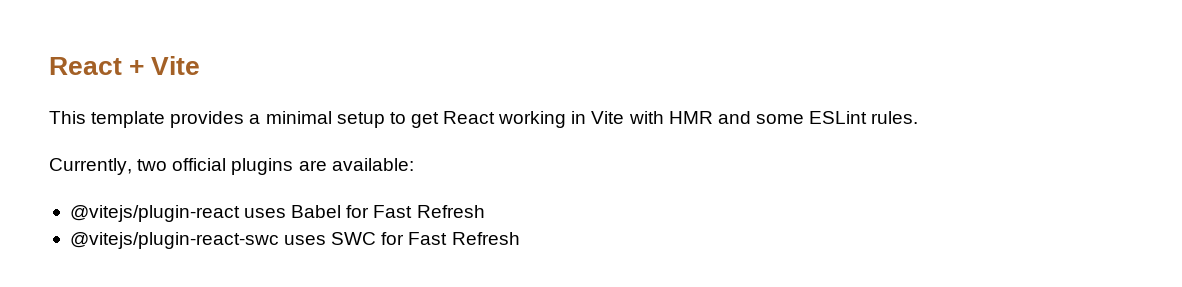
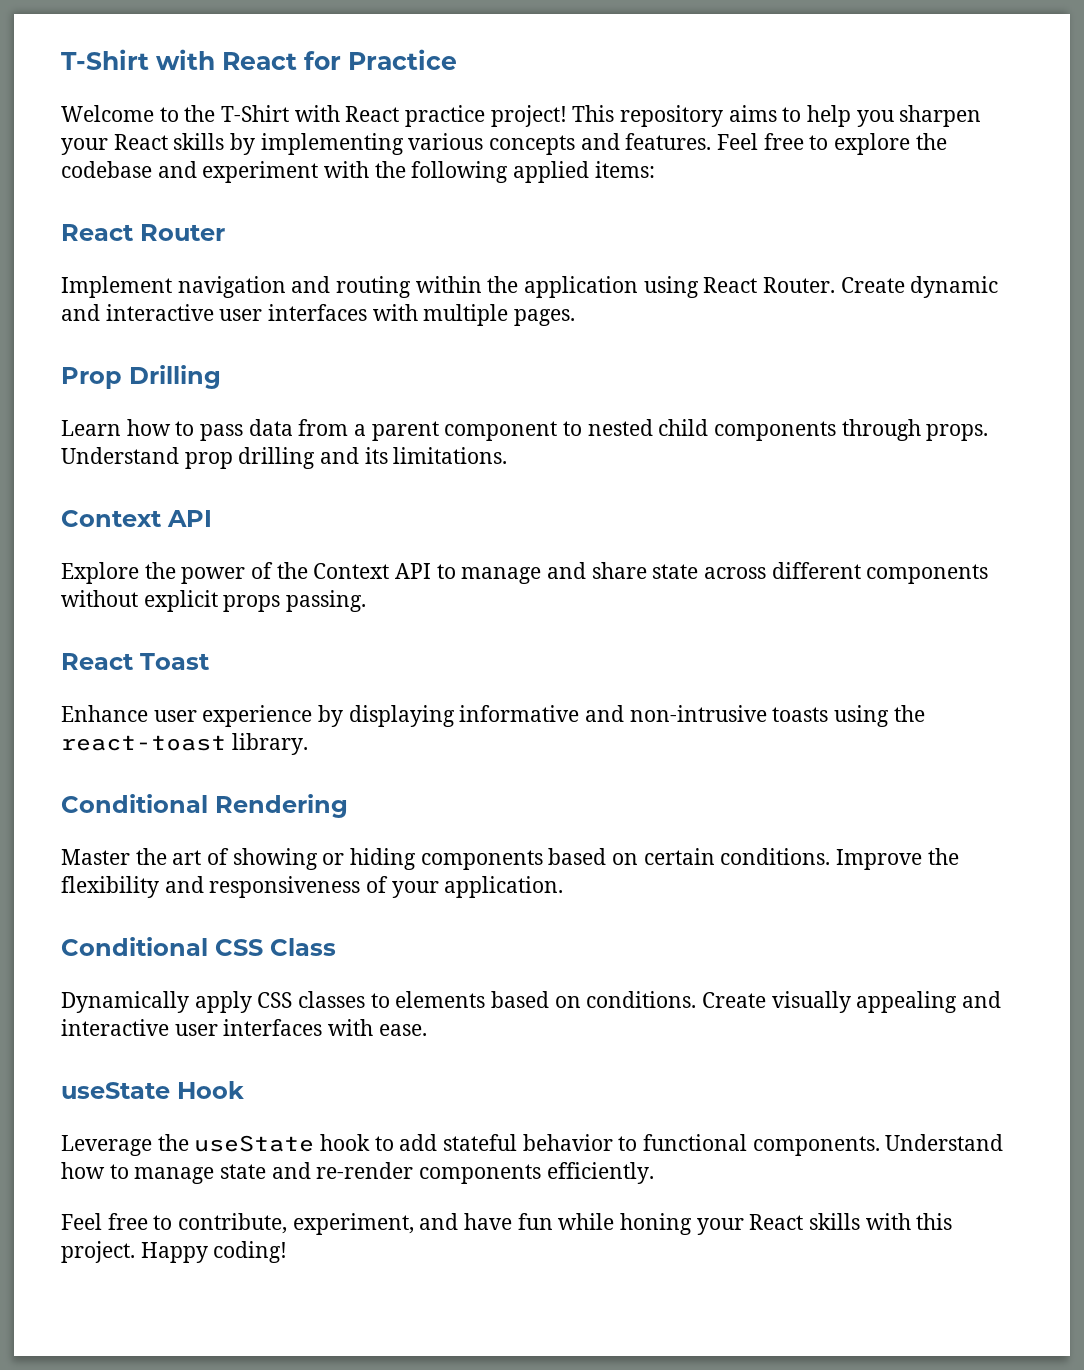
[49,56,201,75] [49,111,919,128] [49,158,414,175] [69,205,485,222] [69,232,520,249] React + Vite // This template provides a minimal setup to get React working in Vite with HMR and some ESLint rules. // Currently, two official plugins are available: // @vitejs/plugin-react uses Babel for Fast Refresh // @vitejs/plugin-react-swc uses SWC for Fast Refresh -> [61,49,457,70] [61,105,982,127] [61,133,947,155] [61,161,655,183] [61,224,225,241] [61,276,999,298] [61,304,576,326] [61,365,221,389] [61,419,989,441] [61,447,508,469] [61,510,212,527] [61,562,989,584] [61,590,367,612] [61,653,210,670] [61,705,925,727] [61,733,308,755] [61,794,348,818] [61,848,959,870] [61,876,564,898] [61,937,336,956] [61,991,1002,1013] [61,1019,427,1036] [61,1081,244,1099] [61,1134,1004,1156] [61,1162,654,1184] [61,1213,953,1235] [61,1241,288,1263] T-Shirt with React for Practice // Welcome to the T-Shirt with React practice project! This repository aims to help you sharpen your React skills by implementing various concepts and features. Feel free to explore the codebase and experiment with the following applied items: // React Router // Implement navigation and routing within the application using React Router. Create dynamic and interactive user interfaces with multiple pages. // Prop Drilling // Learn how to pass data from a parent component to nested child components through props. Understand prop drilling and its limitations. // Context API // Explore the power of the Context API to manage and share state across different components without explicit props passing. // React Toast // Enhance user experience by displaying informative and non-intrusive toasts using the react-toast library. // Conditional Rendering // Master the art of showing or hiding components based on certain conditions. Improve the flexibility and responsiveness of your application. // Conditional CSS Class // Dynamically apply CSS classes to elements based on conditions. Create visually appealing and interactive user interfaces with ease. // useState Hook // Leverage the useState hook to add stateful behavior to functional components. Understand how to manage state and re-render components efficiently. // Feel free to contribute, experiment, and have fun while honing your React skills with this project. Happy coding!

